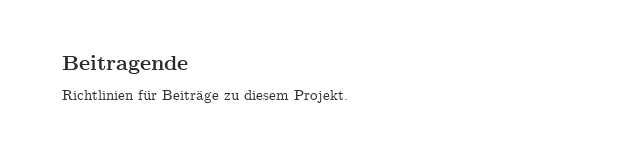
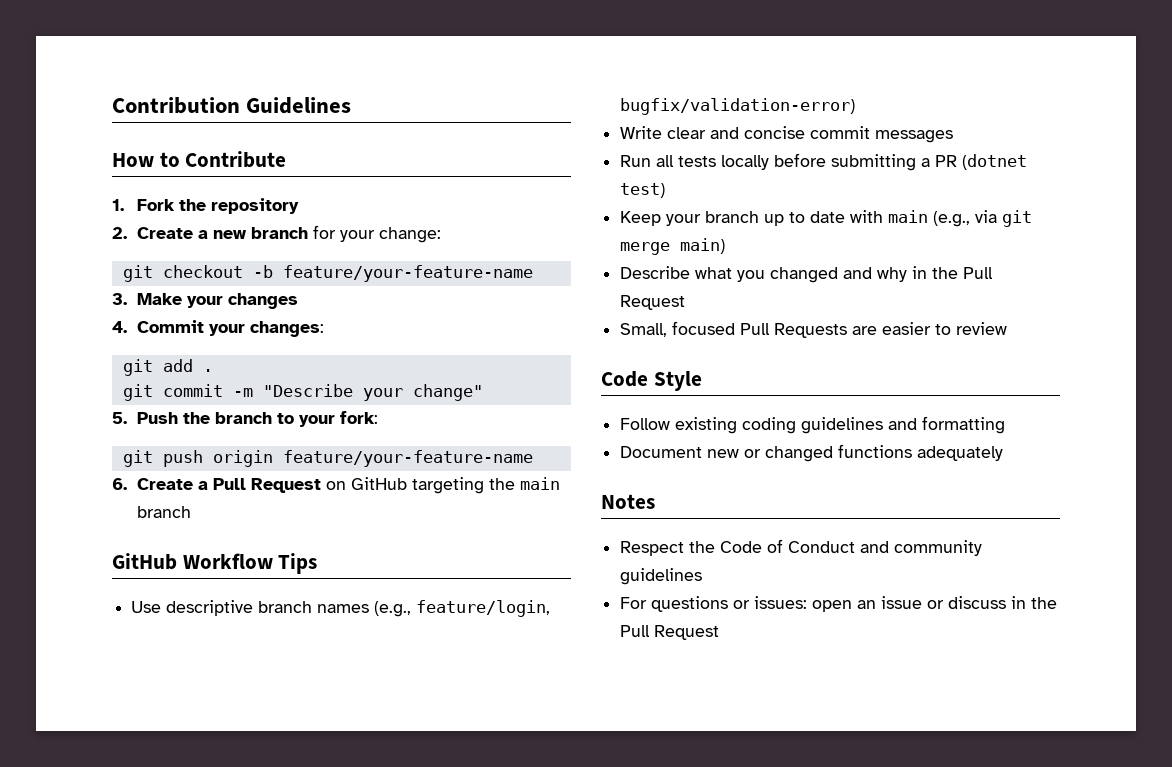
[62,55,188,74] [62,90,348,103] Beitragende // Richtlinien für Beiträge zu diesem Projekt. -> [112,97,352,114] [112,151,287,168] [112,198,300,214] [112,225,442,243] [122,265,533,282] [112,293,299,309] [112,320,325,337] [122,359,213,376] [122,384,483,401] [112,411,379,427] [122,450,533,467] [112,477,561,494] [137,506,192,518] [112,553,318,574] [131,600,551,617] [620,98,856,115] [620,126,954,143] [620,153,1028,171] [620,183,666,198] [620,210,1033,227] [620,238,726,255] [620,266,994,283] [620,295,686,310] [620,321,1008,338] [601,371,702,391] [620,416,1006,434] [620,444,1004,462] [601,494,655,509] [620,539,983,556] [620,568,703,585] [620,596,1058,612] [620,625,720,640] Contribution Guidelines // How to Contribute // 1. Fork the repository // 2. Create a new branch for your change: // git checkout -b feature/your-feature-name // 3. Make your changes // 4. Commit your changes: // git add . // git commit -m "Describe your change" // 5. Push the branch to your fork: // git push origin feature/your-feature-name // 6. Create a Pull Request on GitHub targeting the main branch // GitHub Workflow Tips // Use descriptive branch names (e.g., feature/login, bugfix/validation-error) // Write clear and concise commit messages // Run all tests locally before submitting a PR (dotnet test) // Keep your branch up to date with main (e.g., via git merge main) // Describe what you changed and why in the Pull Request // Small, focused Pull Requests are easier to review // Code Style // Follow existing coding guidelines and formatting // Document new or changed functions adequately // Notes // Respect the Code of Conduct and community guidelines // For questions or issues: open an issue or discuss in the Pull Request

